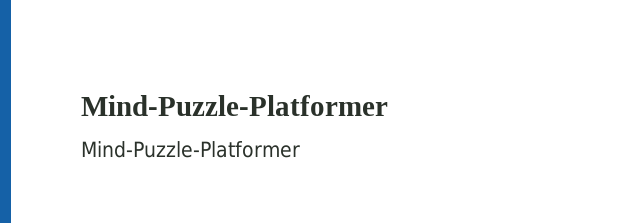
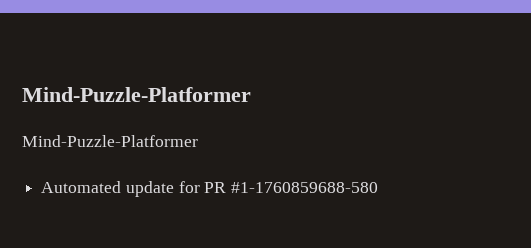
(300, 149) none -> [41,181,379,197] // Automated update for PR #1-1760859688-580

